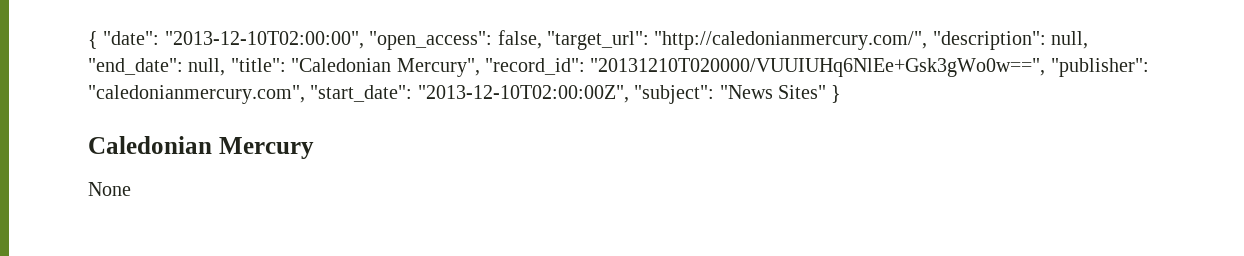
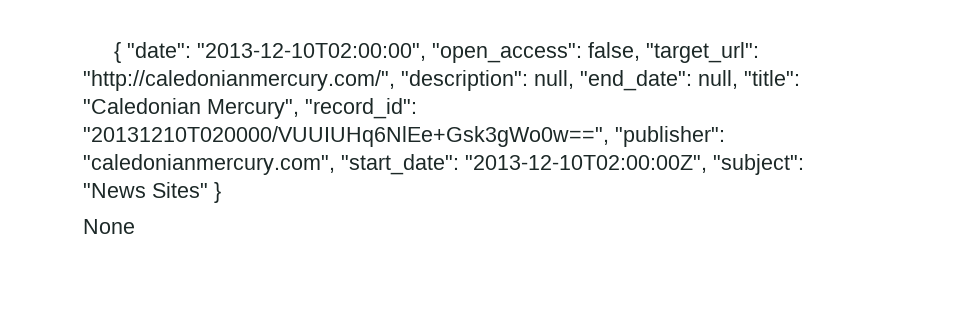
[88,136,314,159] // Caledonian Mercury -> (221, 192) none

